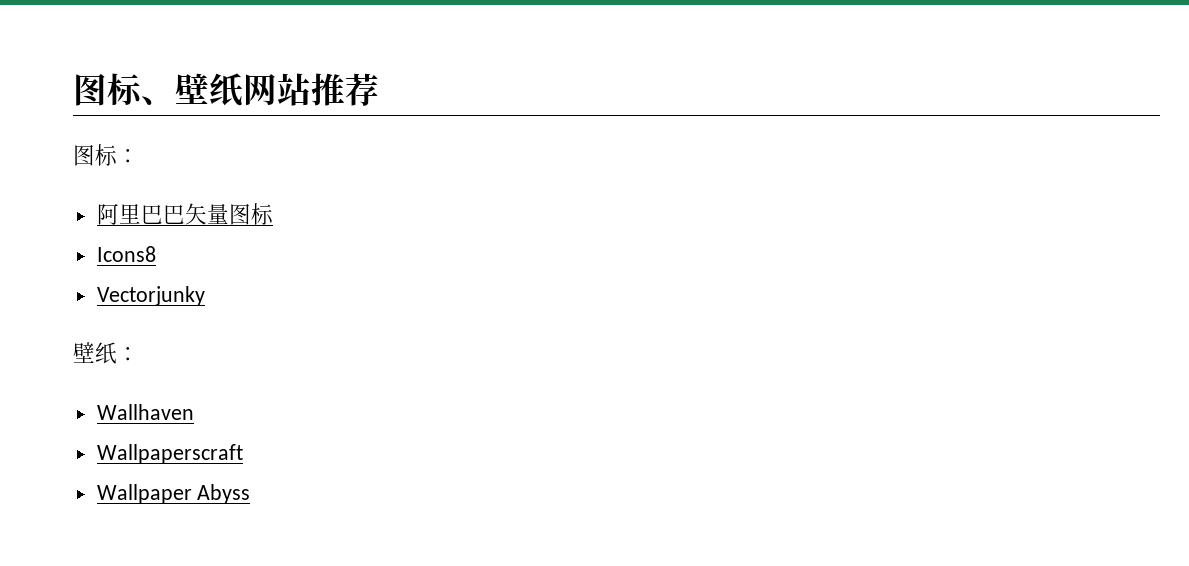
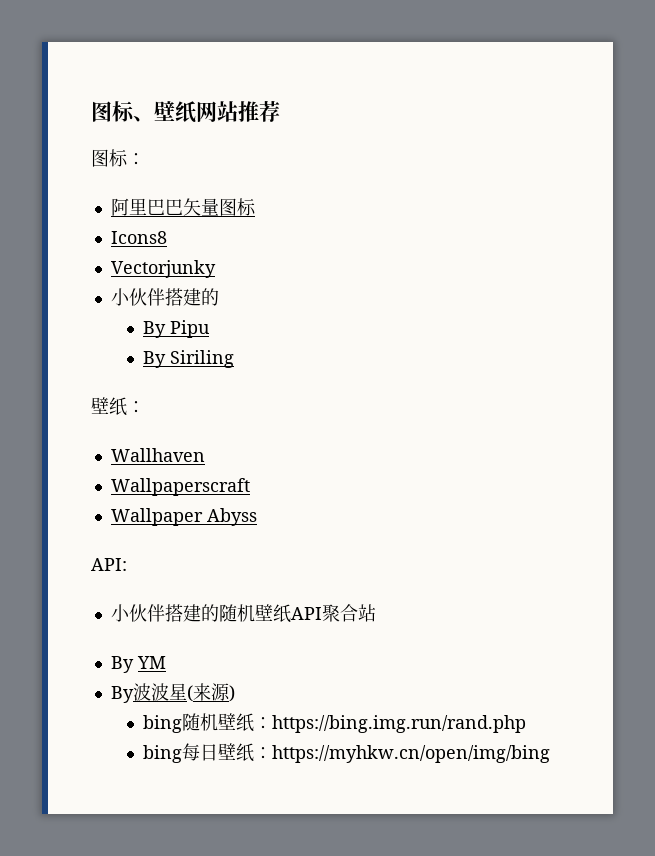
(205, 296) none -> [110,288,219,306] [142,320,210,338] [142,350,234,368] // 小伙伴搭建的 // By Pipu // By Siriling
(251, 494) none -> [91,558,127,571] [110,604,376,623] [110,656,166,673] [110,683,235,703] [142,713,526,733] [142,743,550,763] // API: // 小伙伴搭建的随机壁纸API聚合站 // By YM // By波波星(来源) // bing随机壁纸：https://bing.img.run/rand.php // bing每日壁纸：https://myhkw.cn/open/img/bing

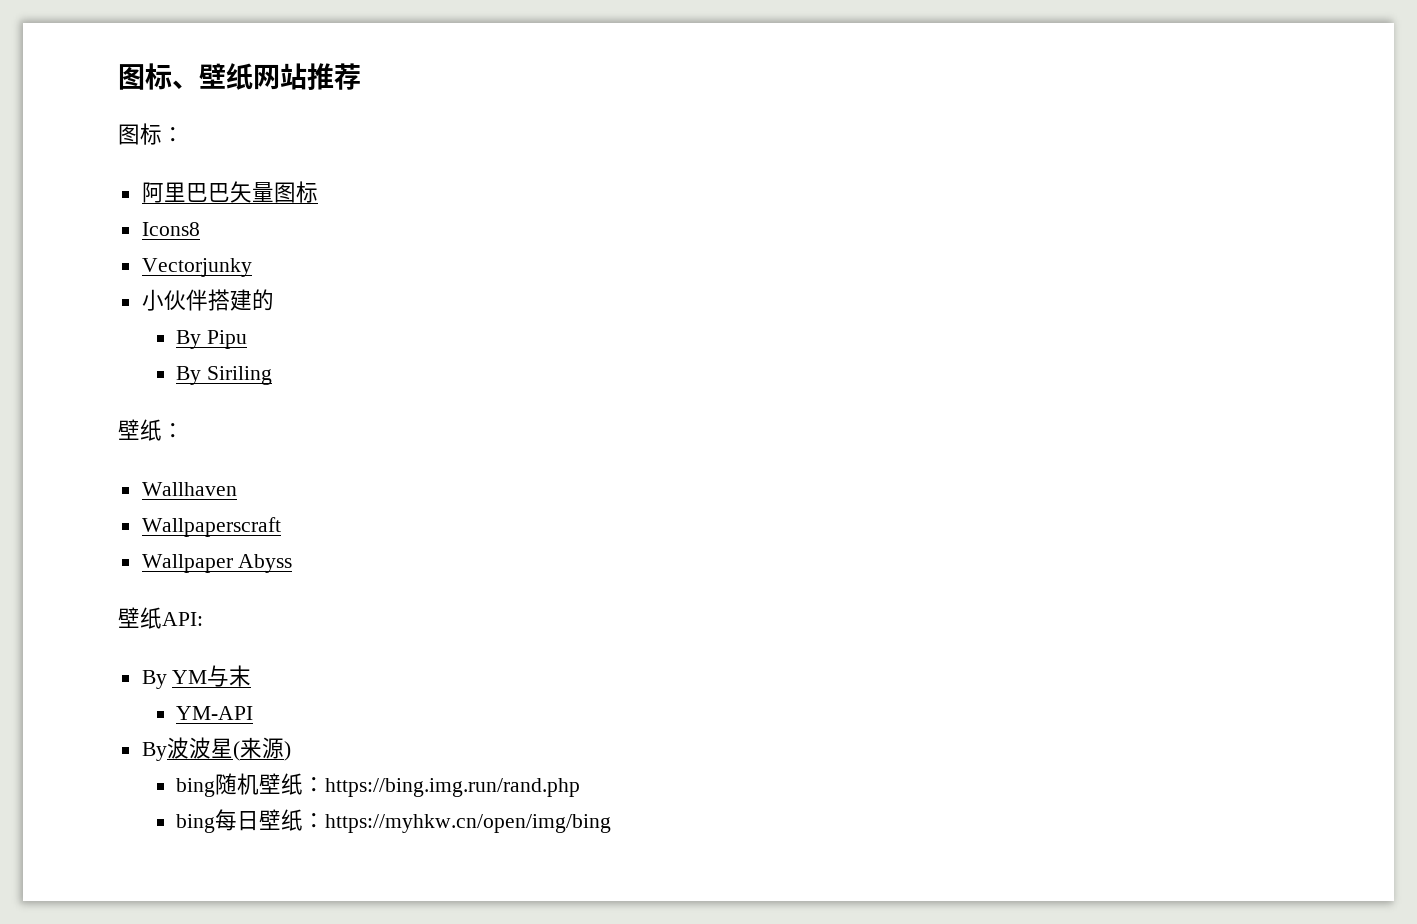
[91,558,127,571] [110,604,376,623] API: // 小伙伴搭建的随机壁纸API聚合站 -> [118,607,203,629] 壁纸API:
(166, 662) none -> [207,665,252,687] [176,706,254,720] 与末 // YM-API

